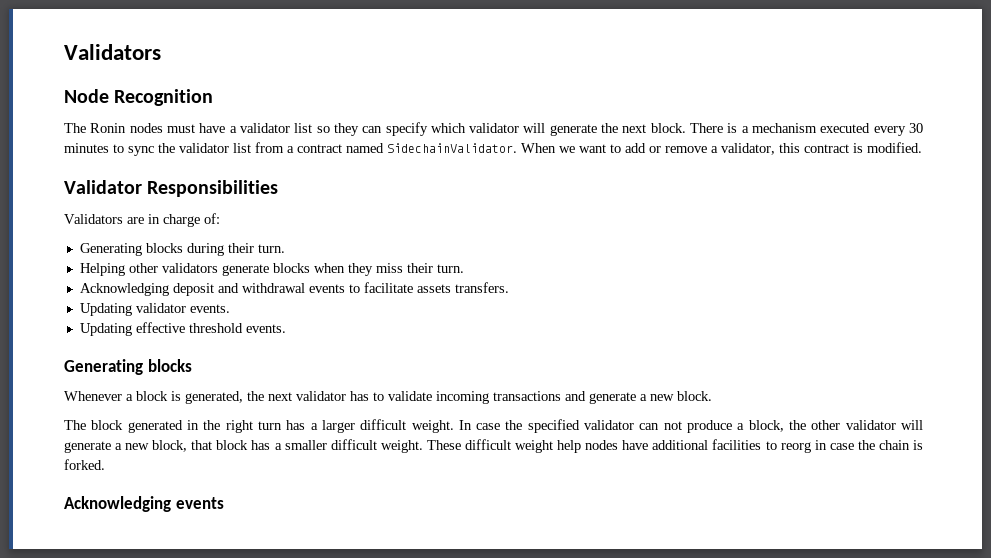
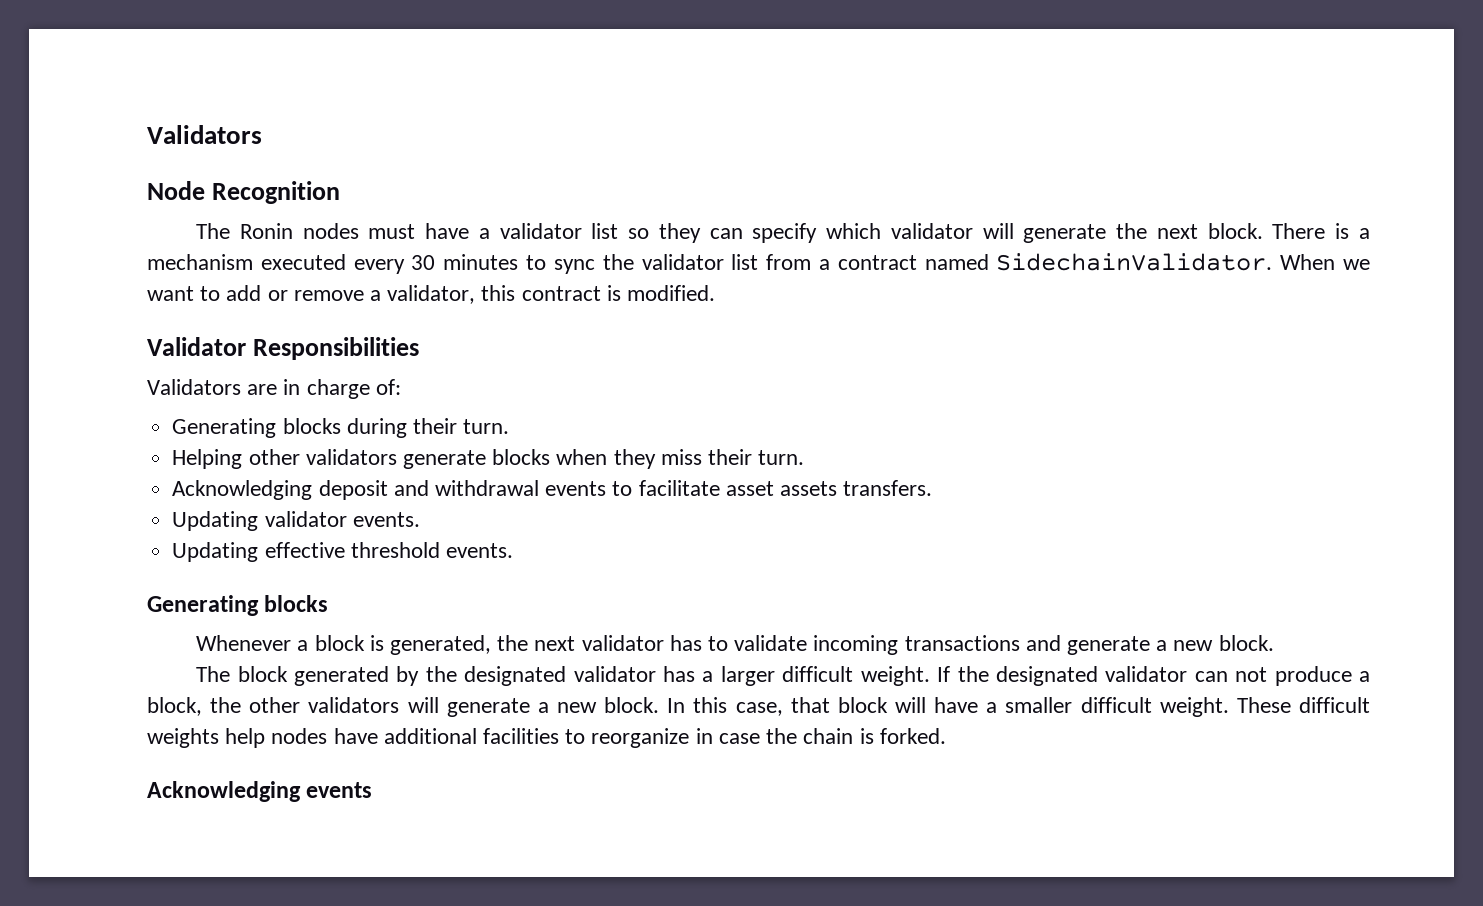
(413, 287) none -> [725,481,774,496] asset
[186,420,282,433] in the right turn -> [396,666,656,686] by the designated validator
[458,419,580,433] In case the specified -> [937,666,1098,686] If the designated
[845,420,896,430] validator -> [308,697,400,713] validators
[152,440,271,452] block, that block has -> [604,697,979,716] block. In this case, that block will have
[515,440,554,453] weight -> [147,728,219,748] weights
[780,442,811,453] reorg -> [591,728,690,748] reorganize

